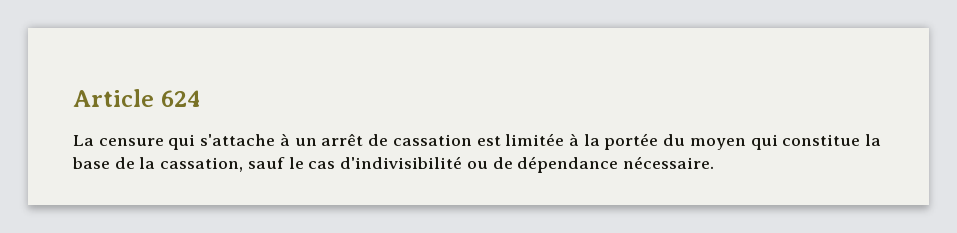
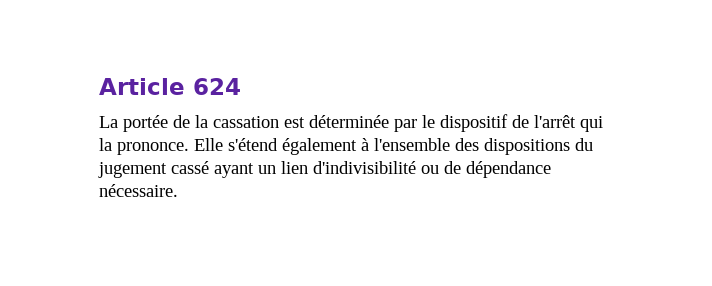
[98,133,882,150] [72,157,336,172] censure qui s'attache à un arrêt de cassation est limitée à la portée du moyen qui constitue la base de la cassation, sauf le cas -> [123,114,603,132] [99,138,593,155] [98,161,308,178] portée de la cassation est déterminée par le dispositif de l'arrêt qui la prononce. Elle s'étend également à l'ensemble des dispositions du jugement cassé ayant un lien

